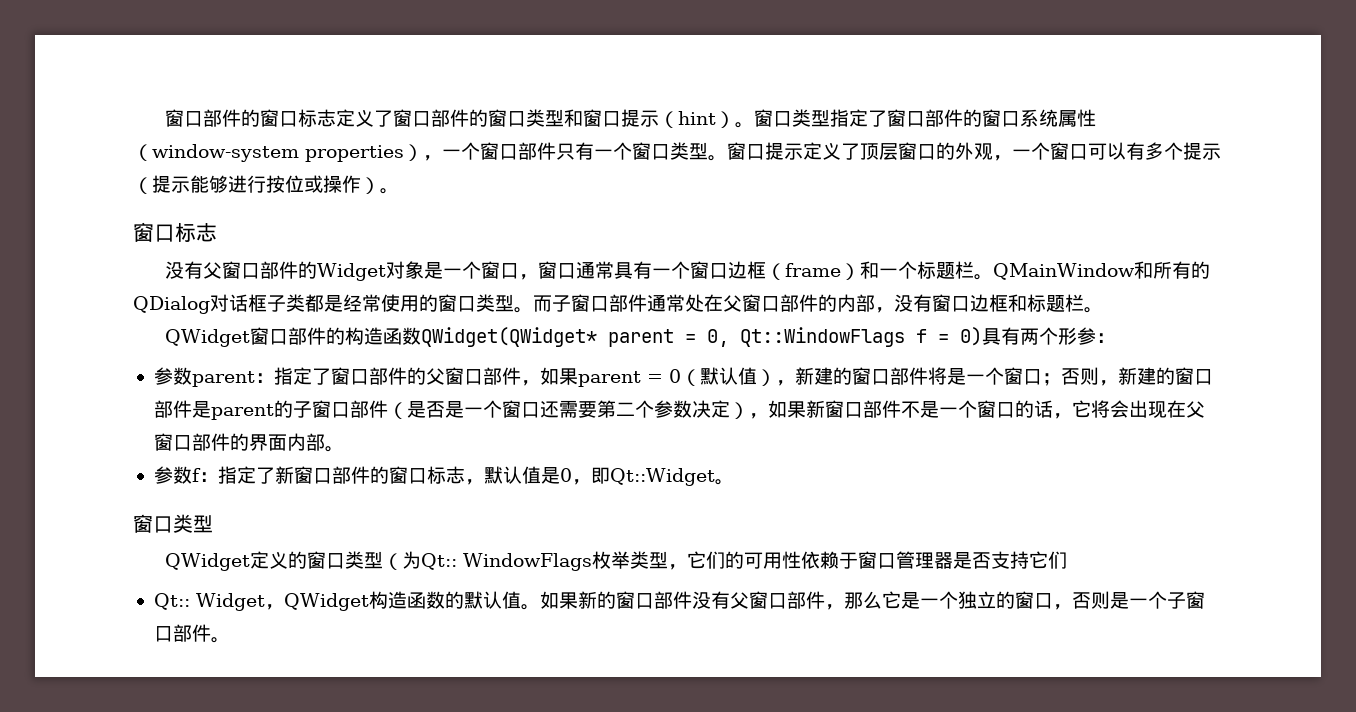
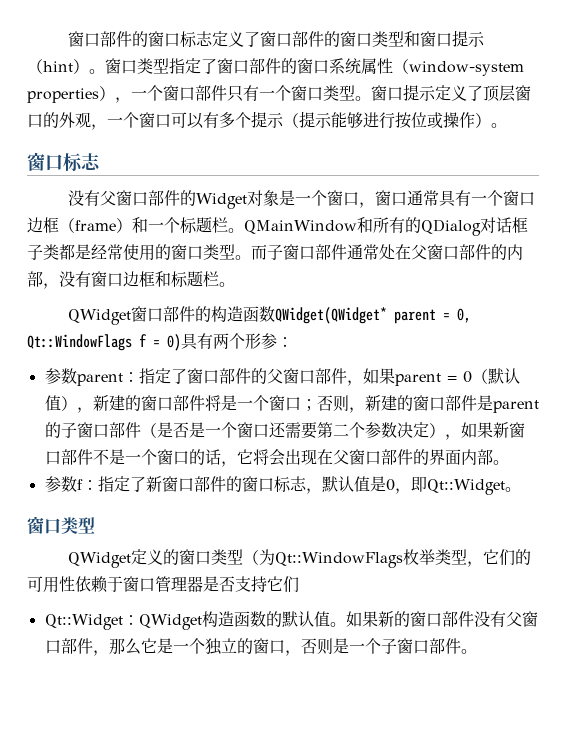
[420,553,592,571] Qt:: WindowFlags -> [274,552,403,568] Qt::WindowFlags
[153,593,284,611] Qt:: Widget， -> [44,614,139,630] Qt::Widget：

